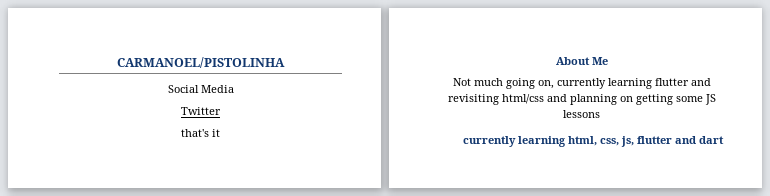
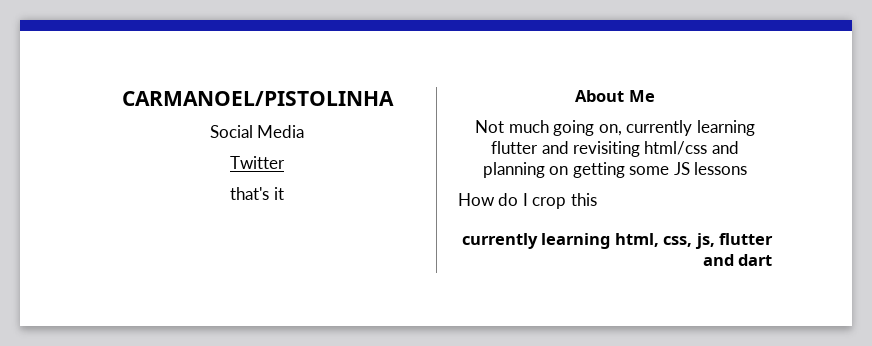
(600, 114) none -> [458,193,597,209] // How do I crop this

